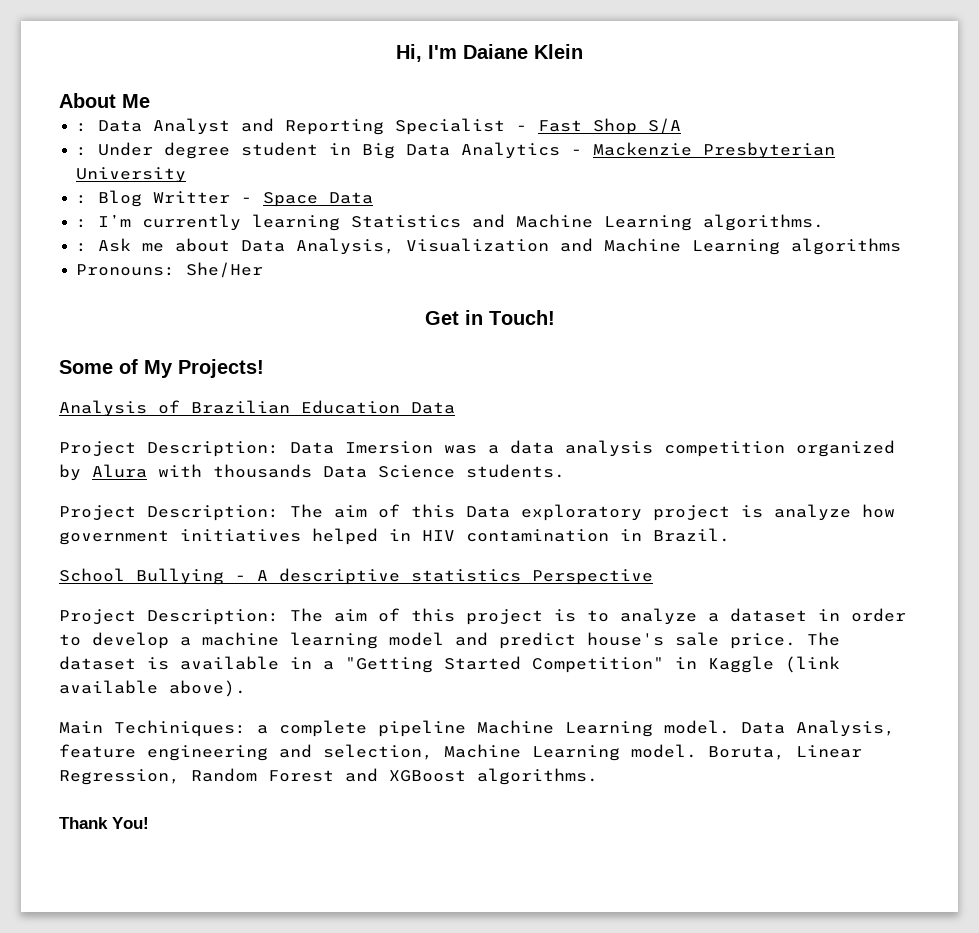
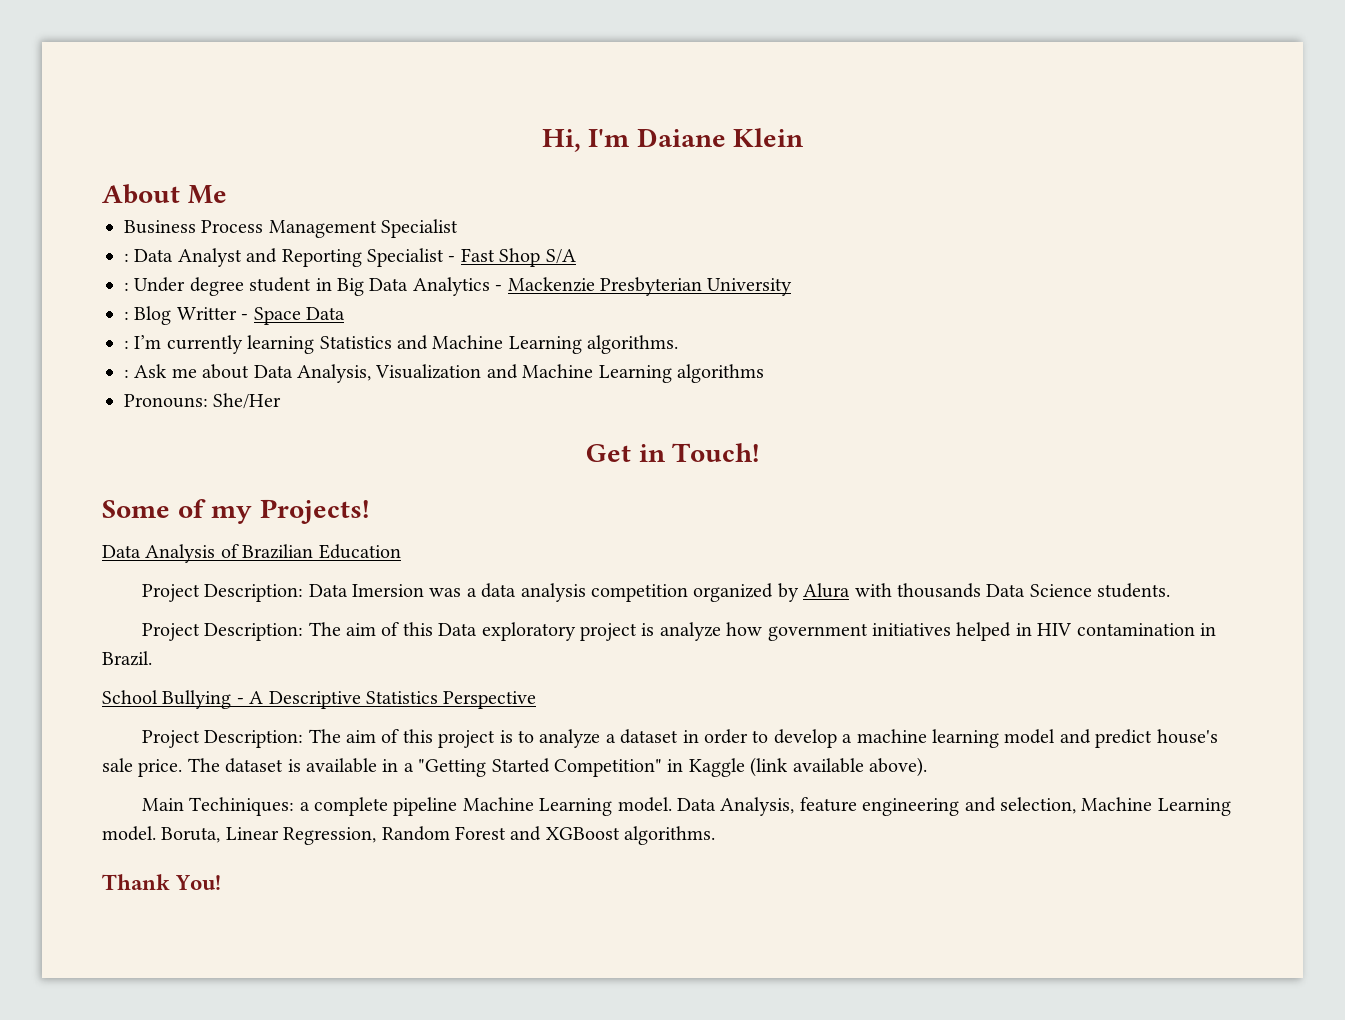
(150, 101) none -> [124,219,459,238] // Business Process Management Specialist
[144,360,173,378] My -> [211,506,253,524] my
(264, 368) none -> [102,545,141,558] Data
[411,402,455,414] Data -> (401, 551) none
[279,568,521,585] descriptive statistics -> [268,691,438,709] Descriptive Statistics

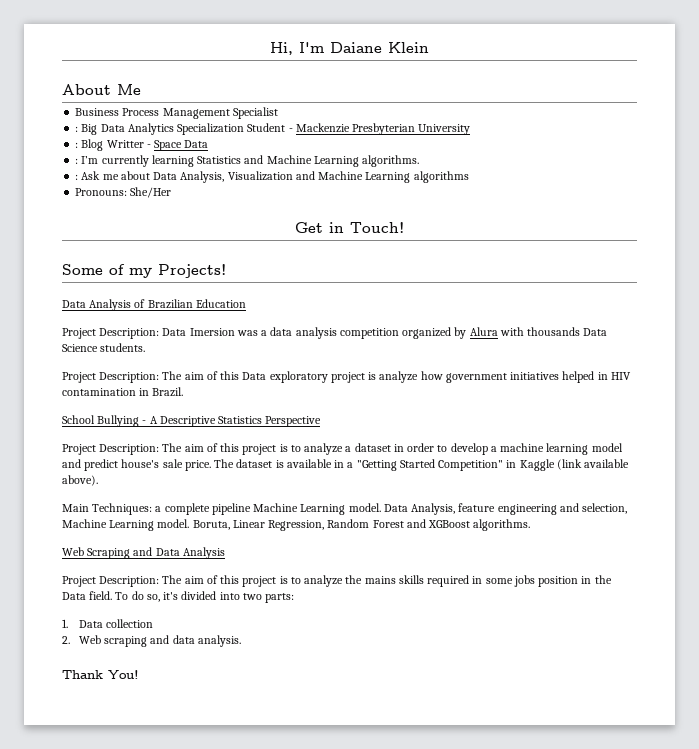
[134,248,576,267] [124,277,332,296] Data Analyst and Reporting Specialist - Fast Shop S/A // : Under degree student in -> (79, 129) none
(490, 286) none -> [177,123,286,135] Specialization Student
[189,797,295,816] Techiniques: -> [92,503,153,515] Techniques:
(716, 835) none -> [62,547,225,559] [62,575,612,587] [62,591,295,603] [62,619,154,628] [62,635,241,647] // Web Scraping and Data Analysis // Project Description: The aim of this project is to analyze the mains skills required in some jobs position in the Data field. To do so, it's divided into two parts: // 1. Data collection // 2. Web scraping and data analysis.

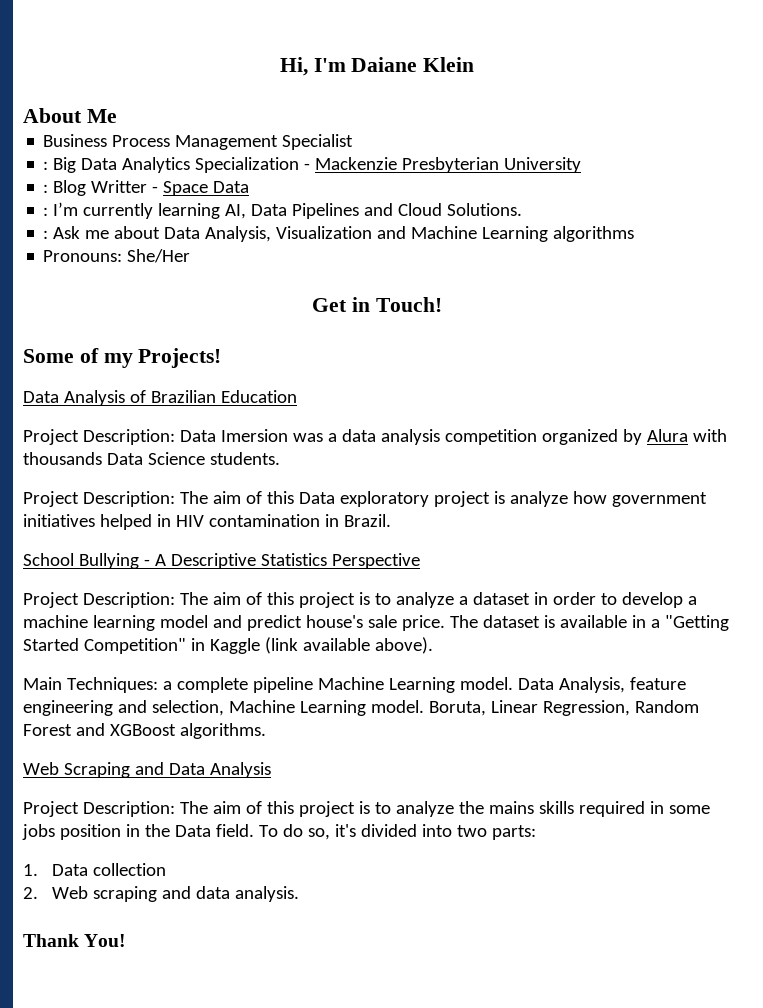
[247,123,286,132] Student -> (300, 165) none
[197,155,420,167] Statistics and Machine Learning algorithms. -> [225,203,523,219] AI, Data Pipelines and Cloud Solutions.

